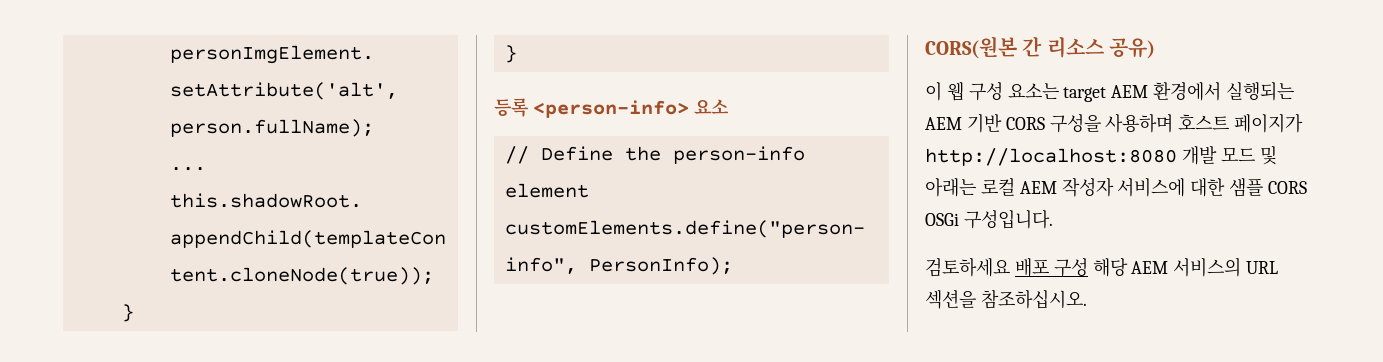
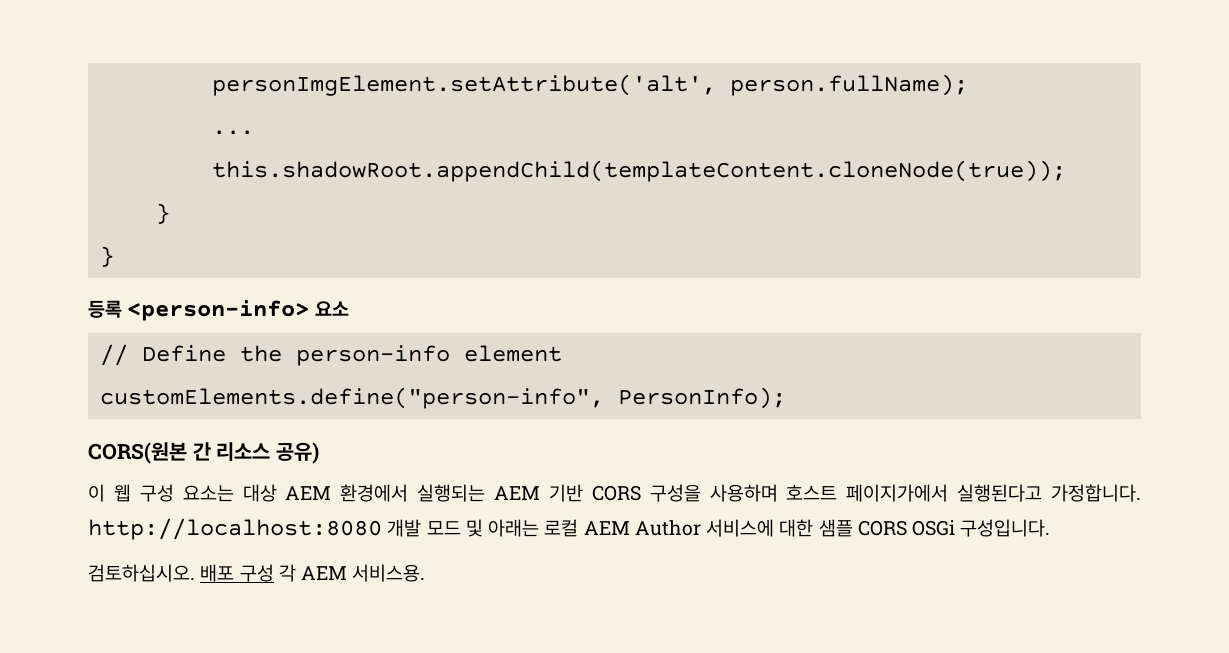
[1063,87,1107,102] target -> [242,484,277,502] 대상
[1234,113,1304,133] 페이지가 -> [846,484,1141,502] 페이지가에서 실행된다고 가정합니다.
[1061,177,1114,197] 작성자 -> [634,520,701,536] Author
[925,258,1010,277] 검토하세요 -> [88,564,195,582] 검토하십시오.
[1092,257,1279,277] [925,289,1087,309] 해당 AEM 서비스의 URL 섹션을 참조하십시오. -> [278,564,426,582] 각 AEM 서비스용.

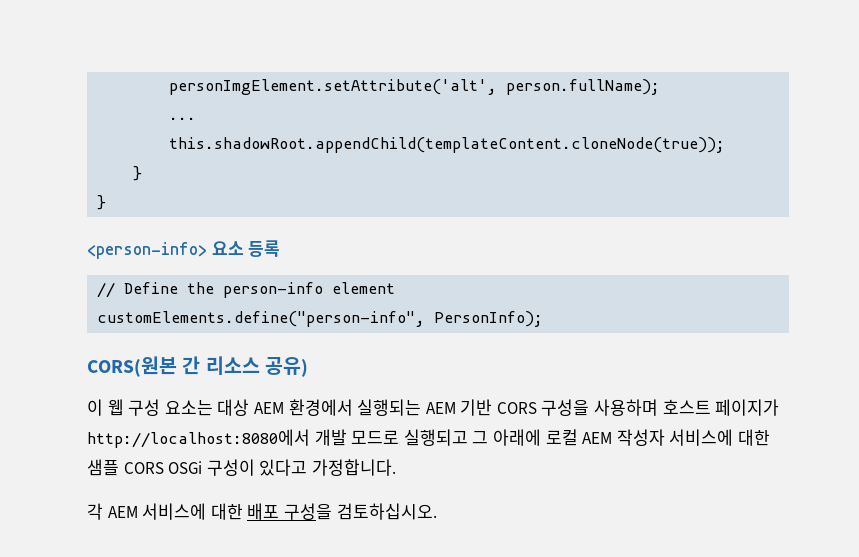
[88,300,122,318] 등록 -> (107, 202) none
(349, 308) none -> [248,240,281,257] 등록
[846,484,1141,502] [88,518,540,540] 페이지가에서 실행된다고 가정합니다. http://localhost:8080 개발 모드 및 아래는 -> [715,399,780,416] [87,429,541,448] 페이지가 http://localhost:8080에서 개발 모드로 실행되고 그 아래에
[634,520,701,536] Author -> [616,429,665,446] 작성자
[960,519,1051,537] [88,564,426,582] 구성입니다. // 검토하십시오. 배포 구성 각 AEM 서비스용. -> [206,459,396,476] [87,503,437,520] 구성이 있다고 가정합니다. // 각 AEM 서비스에 대한 배포 구성을 검토하십시오.

